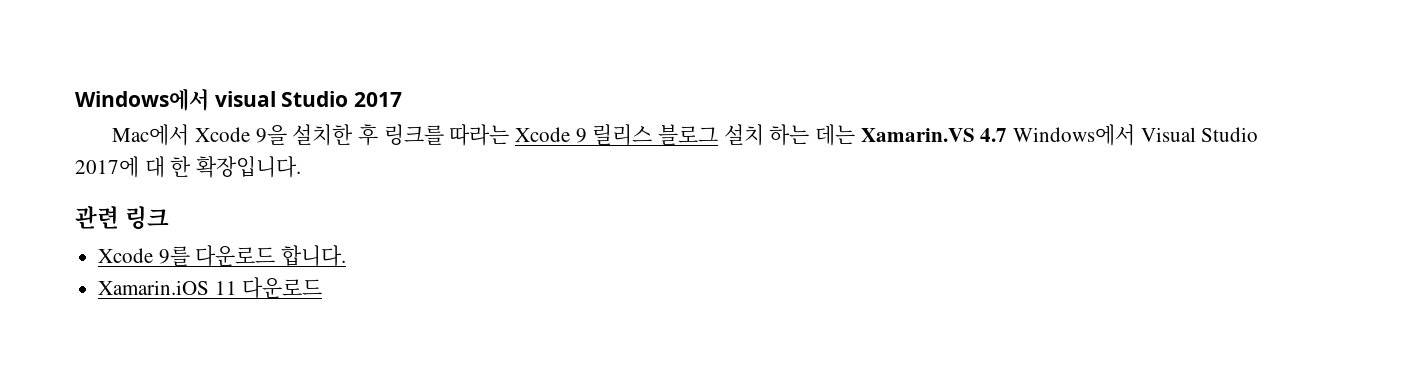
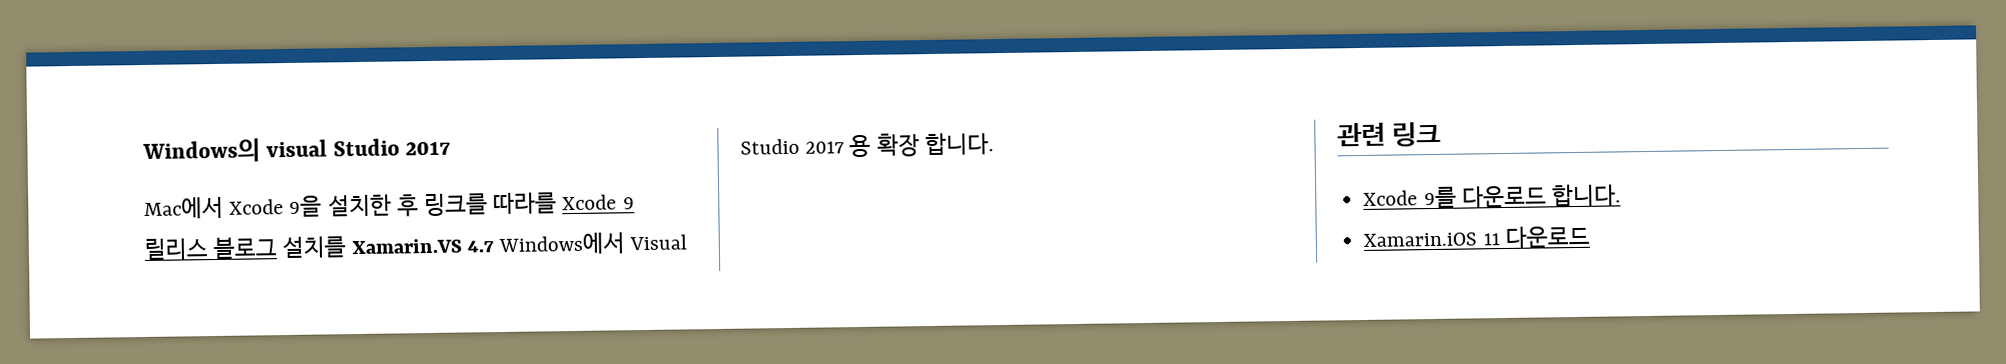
[75,88,209,111] Windows에서 -> [142,138,260,164] Windows의
[449,124,510,146] 따라는 -> [493,192,558,215] 따라를
[723,124,856,146] 설치 하는 데는 -> [282,236,347,259] 설치를
[75,156,302,178] 2017에 대 한 확장입니다. -> [805,132,994,158] 2017 용 확장 합니다.

